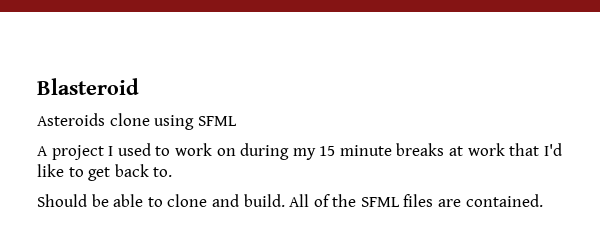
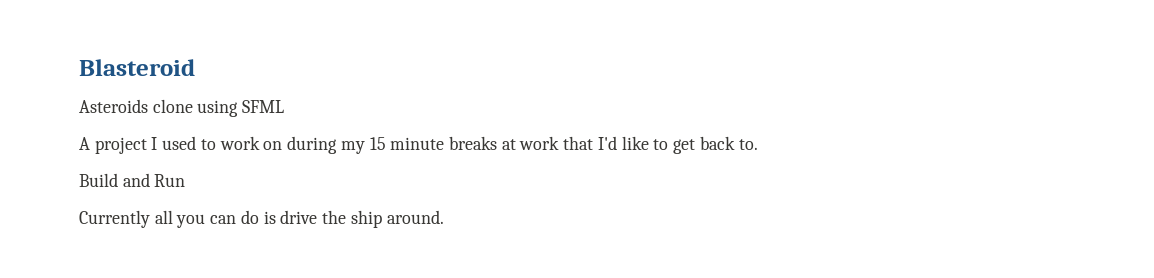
[37,194,543,207] Should be able to clone and build. All of the SFML files are contained. -> [79,173,186,187] [79,210,444,228] Build and Run // Currently all you can do is drive the ship around.

